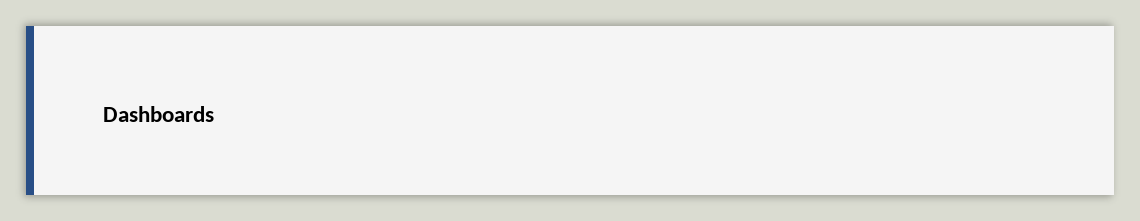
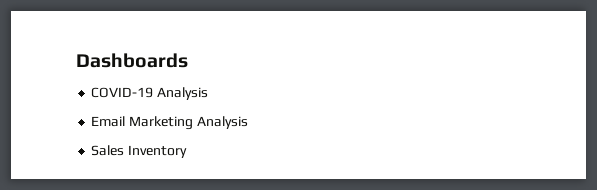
(214, 114) none -> [91,87,209,100] [91,116,248,130] [91,145,188,158] // COVID-19 Analysis // Email Marketing Analysis // Sales Inventory

